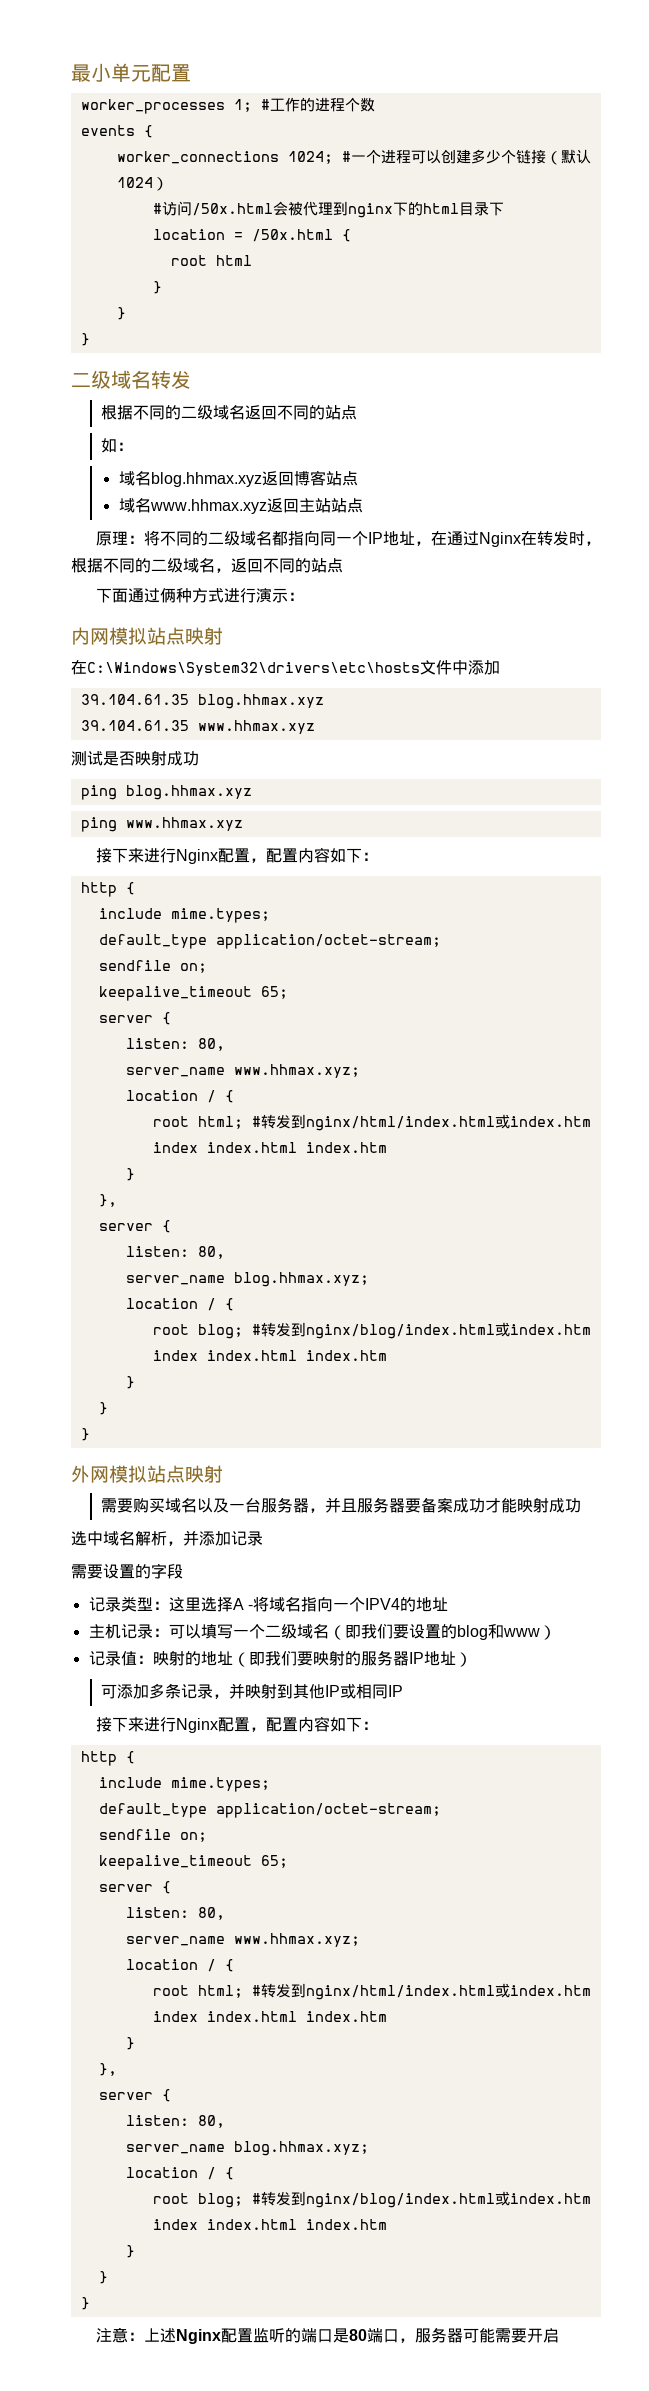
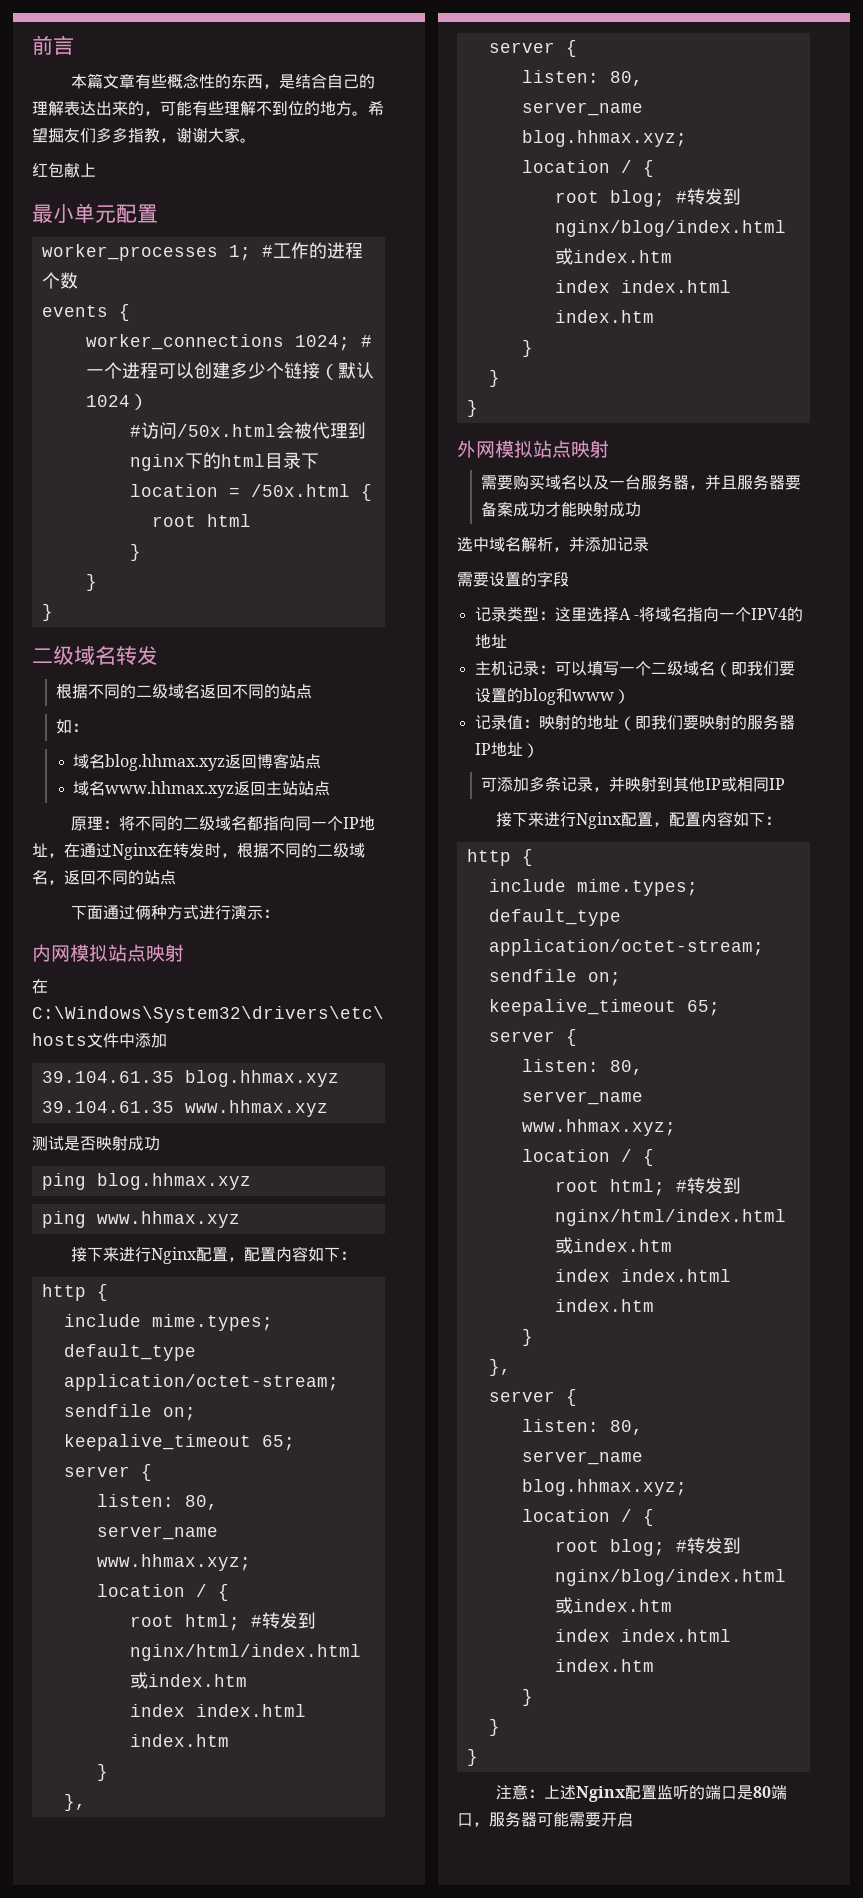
(71, 73) none -> [32,35,74,55] [70,73,375,89] [32,100,384,116] [32,127,256,143] [32,162,96,178] 前言 // 本篇文章有些概念性的东西，是结合自己的理解表达出来的，可能有些理解不到位的地方。希望掘友们多多指教，谢谢大家。 // 红包献上 //

